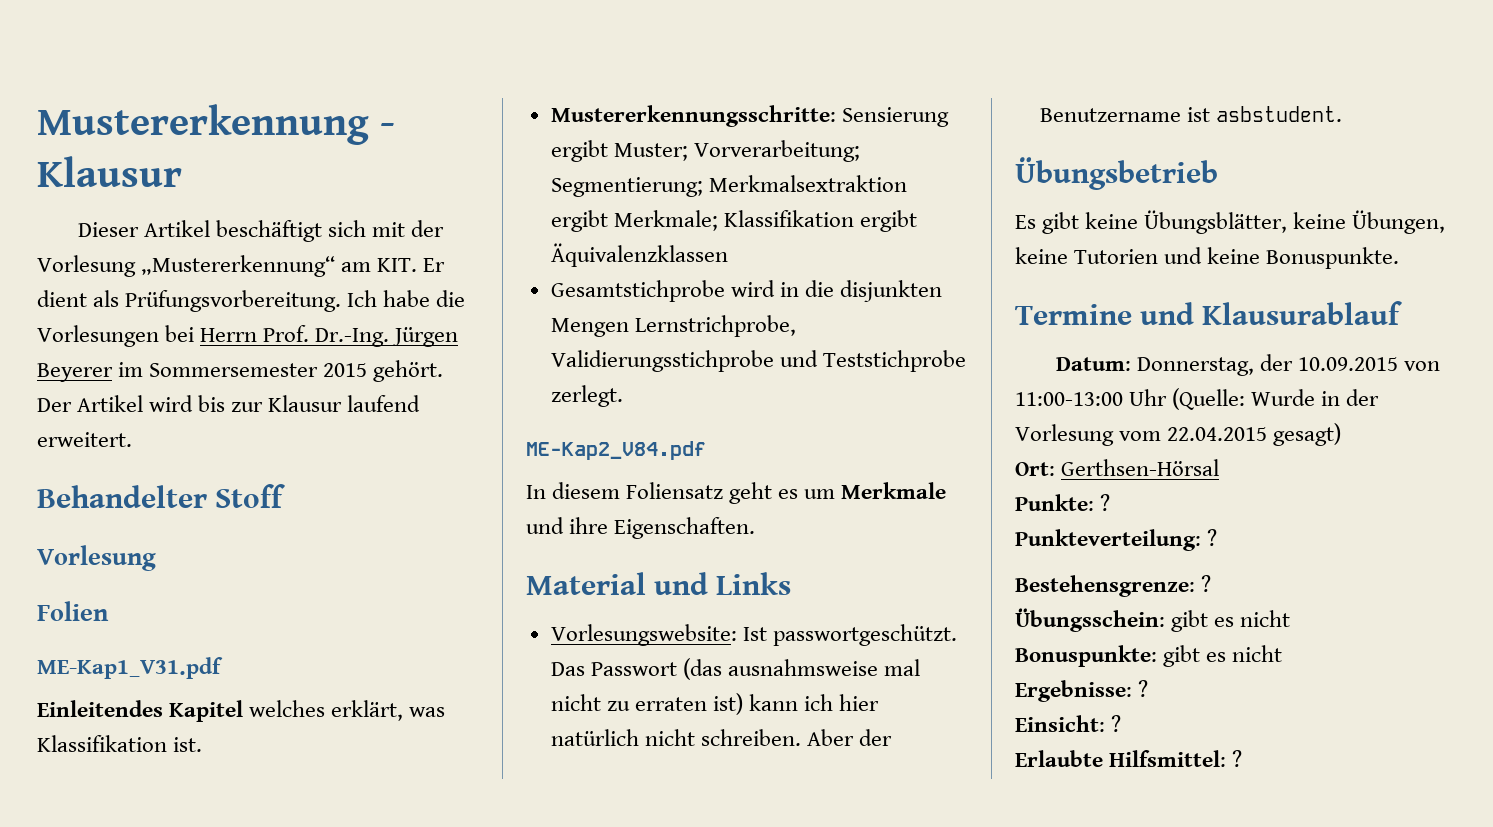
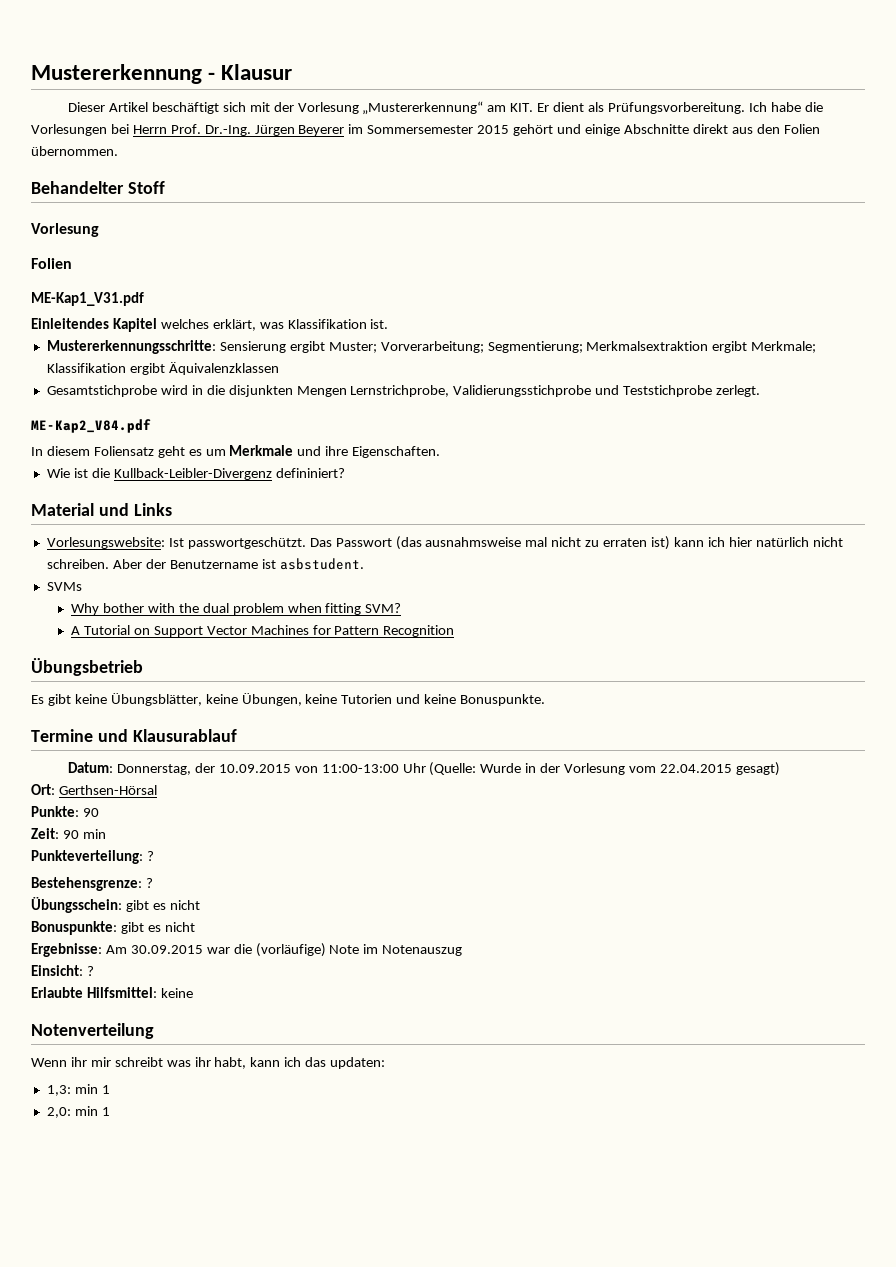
[373,360,444,382] [37,395,421,412] [37,432,132,447] gehört. Der Artikel wird bis zur Klausur laufend erweitert. -> [513,124,820,136] [31,146,118,156] gehört und einige Abschnitte direkt aus den Folien übernommen.
(756, 528) none -> [46,468,345,480] // Wie ist die Kullback-Leibler-Divergenz defininiert?
(1342, 114) none -> [46,582,82,591] [71,603,402,615] [71,625,455,637] // SVMs // Why bother with the dual problem when fitting SVM? // A Tutorial on Support Vector Machines for Pattern Recognition
[1100,494,1111,511] ? -> [82,808,99,817] [31,828,106,839] 90 // Zeit: 90 min
[1138,680,1149,697] [1015,715,1122,732] [1015,750,1243,767] ? // Einsicht: ? // Erlaubte Hilfsmittel: ? -> [105,943,463,957] [31,965,94,976] [31,987,193,998] [31,1023,154,1039] [31,1057,386,1069] [46,1084,110,1096] [46,1106,110,1118] Am 30.09.2015 war die (vorläufige) Note im Notenauszug // Einsicht: ? // Erlaubte Hilfsmittel: keine // Notenverteilung // Wenn ihr mir schreibt was ihr habt, kann ich das updaten: // 1,3: min 1 // 2,0: min 1

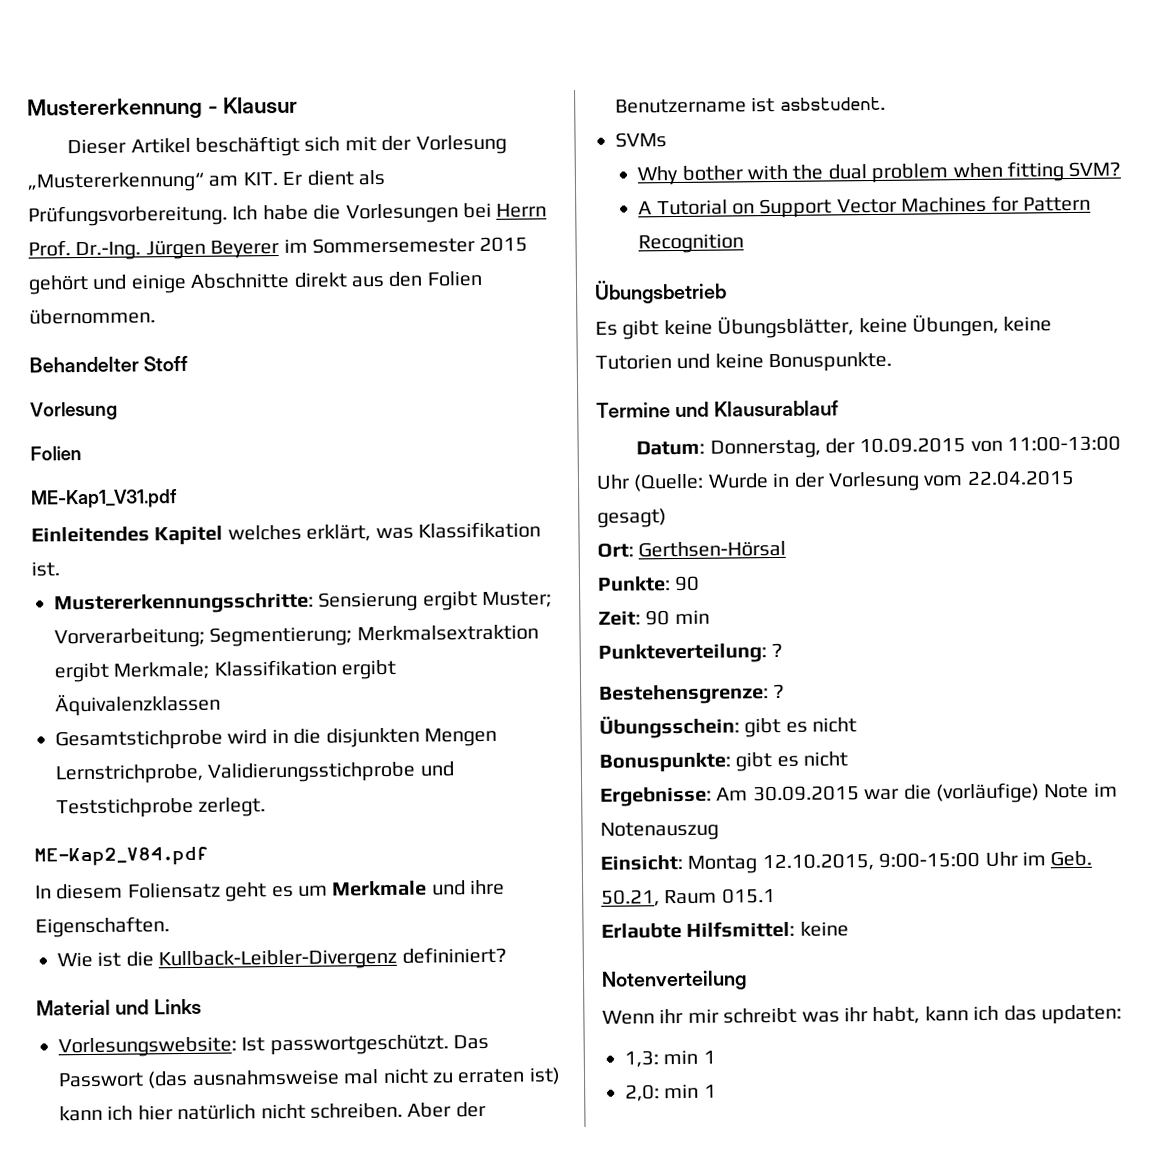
[86,966,94,976] ? -> [687,850,1093,874] [601,888,776,907] Montag 12.10.2015, 9:00-15:00 Uhr im Geb. 50.21, Raum 015.1

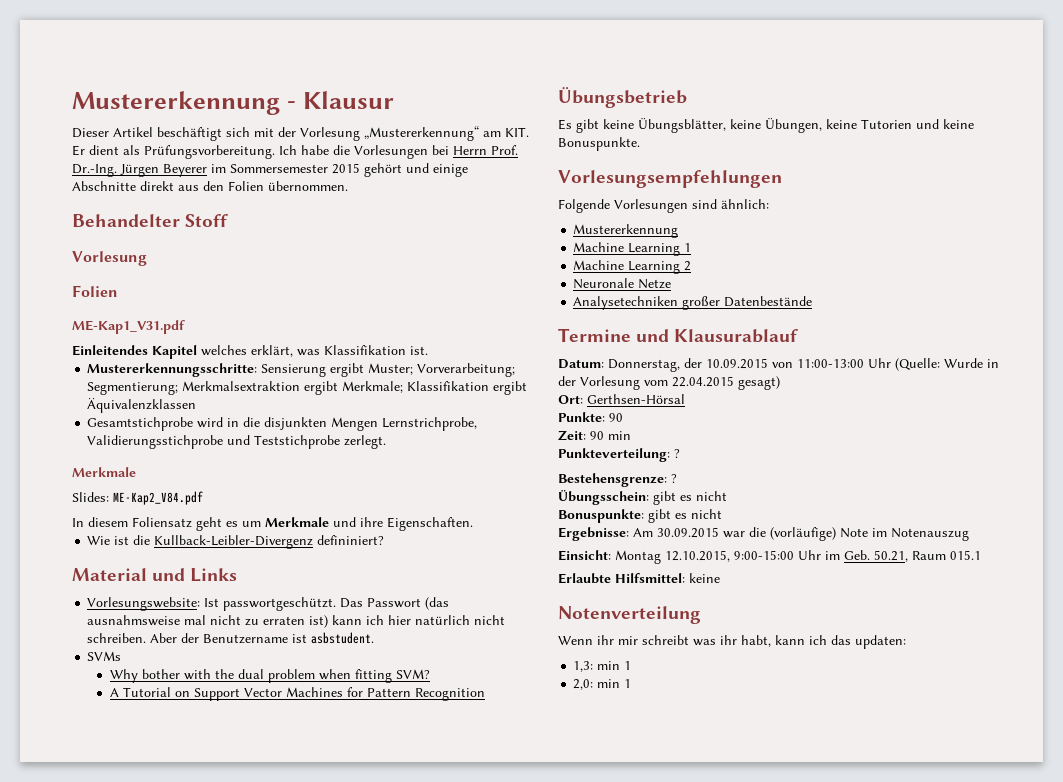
(267, 807) none -> [72,467,136,477] [72,492,109,502] Merkmale // Slides:
(893, 362) none -> [558,170,782,188] [558,199,769,213] [573,224,679,238] [573,242,692,256] [573,260,692,274] [573,278,672,289] [573,296,813,310] // Vorlesungsempfehlungen // Folgende Vorlesungen sind ähnlich: // Mustererkennung // Machine Learning 1 // Machine Learning 2 // Neuronale Netze // Analysetechniken großer Datenbestände

